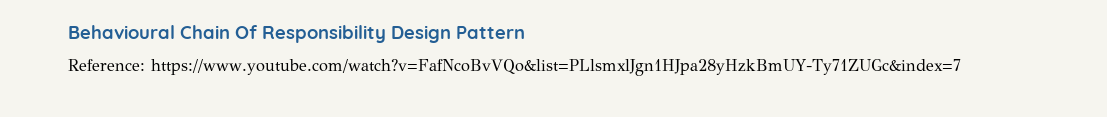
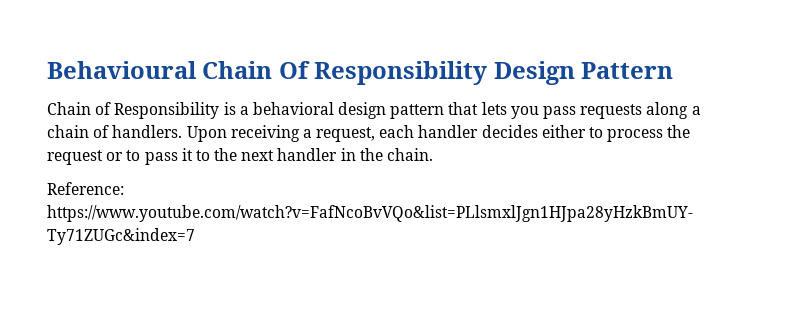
(525, 32) none -> [47,102,701,119] [47,125,691,142] [47,148,434,165] // Chain of Responsibility is a behavioral design pattern that lets you pass requests along a chain of handlers. Upon receiving a request, each handler decides either to process the request or to pass it to the next handler in the chain.

